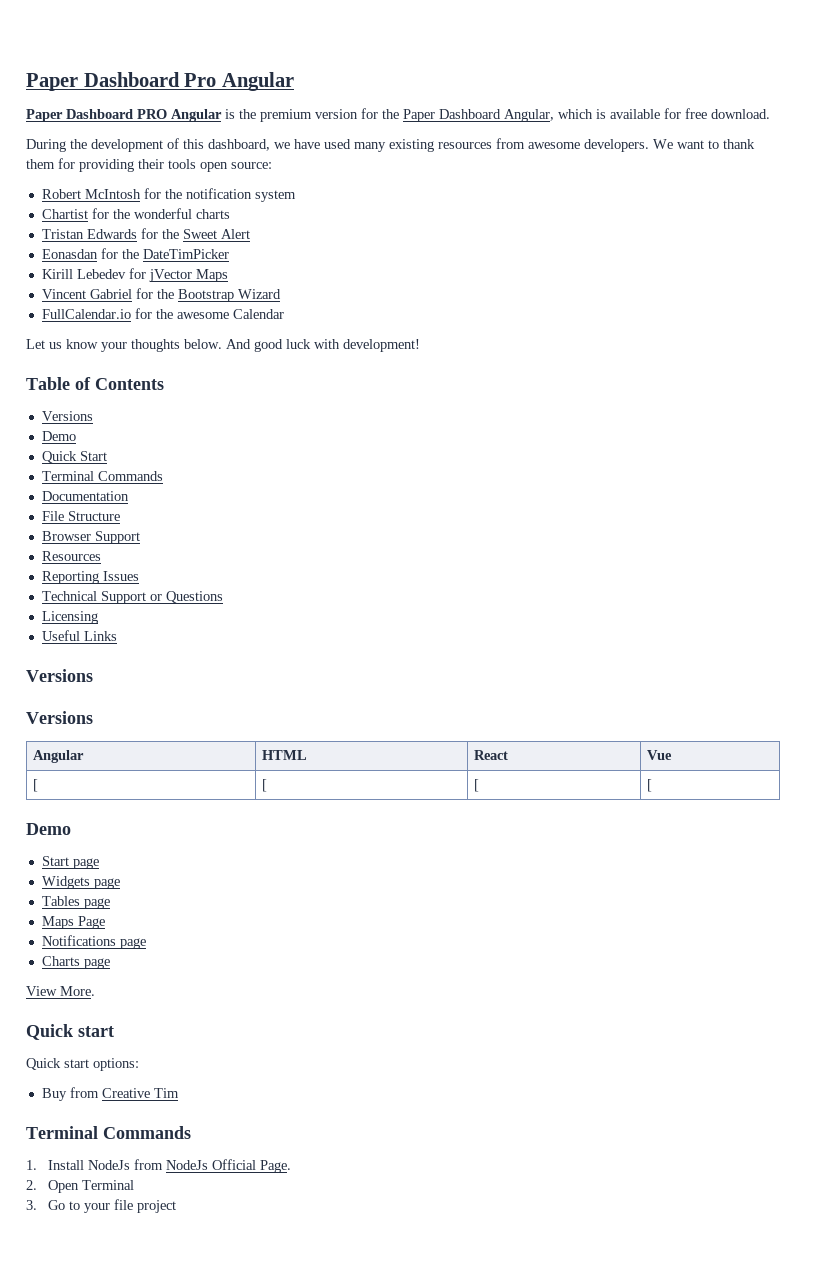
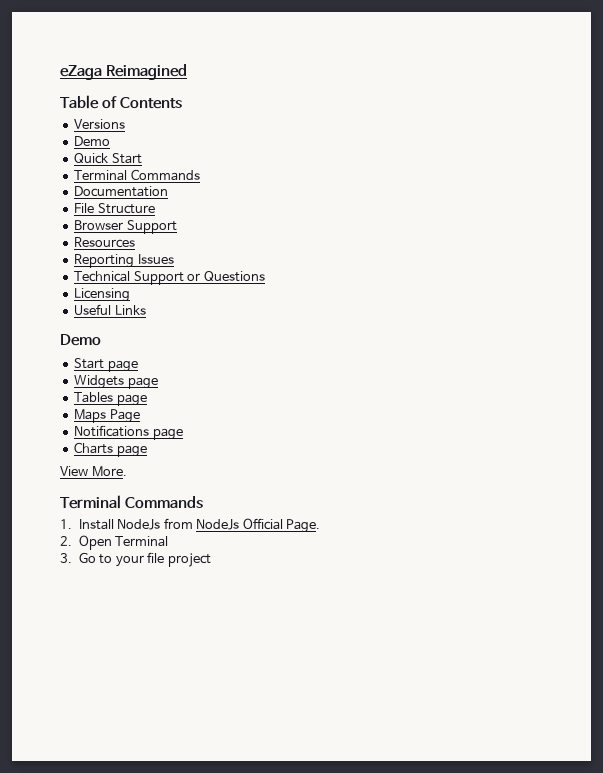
[26,72,294,91] [26,108,770,122] [26,138,755,152] [26,158,272,172] [41,188,296,202] [41,208,230,219] [41,228,250,239] [41,248,229,259] [41,268,228,282] [41,288,281,302] [41,308,284,319] [26,339,420,352] Paper Dashboard Pro Angular // Paper Dashboard PRO Angular is the premium version for the Paper Dashboard Angular, which is available for free download. // During the development of this dashboard, we have used many existing resources from awesome developers. We want to thank them for providing their tools open source: // Robert McIntosh for the notification system // Chartist for the wonderful charts // Tristan Edwards for the Sweet Alert // Eonasdan for the DateTimPicker // Kirill Lebedev for jVector Maps // Vincent Gabriel for the Bootstrap Wizard // FullCalendar.io for the awesome Calendar // Let us know your thoughts below. And good luck with development! -> [60,64,188,80] eZaga Reimagined
[26,669,93,682] [26,711,93,724] [33,750,85,763] [262,750,308,760] [474,750,509,760] [647,750,673,760] [33,779,39,792] [262,779,268,792] [474,779,480,792] [647,779,653,792] // Versions // Versions // Angular | HTML | React | Vue // [ | [ | [ | [ -> (146, 310) none
[26,1024,114,1040] [26,1058,139,1071] [41,1087,179,1101] // Quick start // Quick start options: // Buy from Creative Tim -> (127, 471) none

